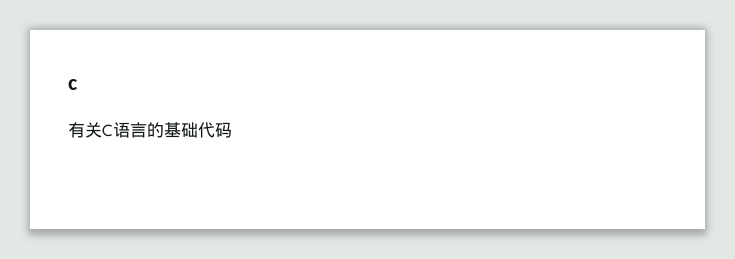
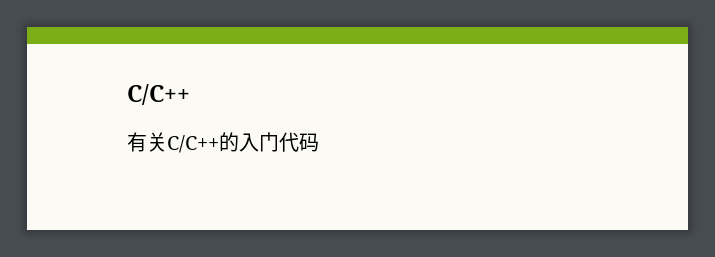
[68,79,77,90] c -> [127,84,190,105] C/C++
[102,122,198,138] C语言的基础 -> [167,132,279,153] C/C++的入门

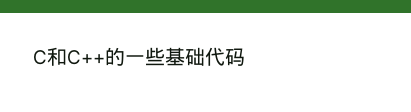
[127,84,190,105] [127,132,279,153] C/C++ // 有关C/C++的入门 -> [33,47,205,66] C和C++的一些基础

